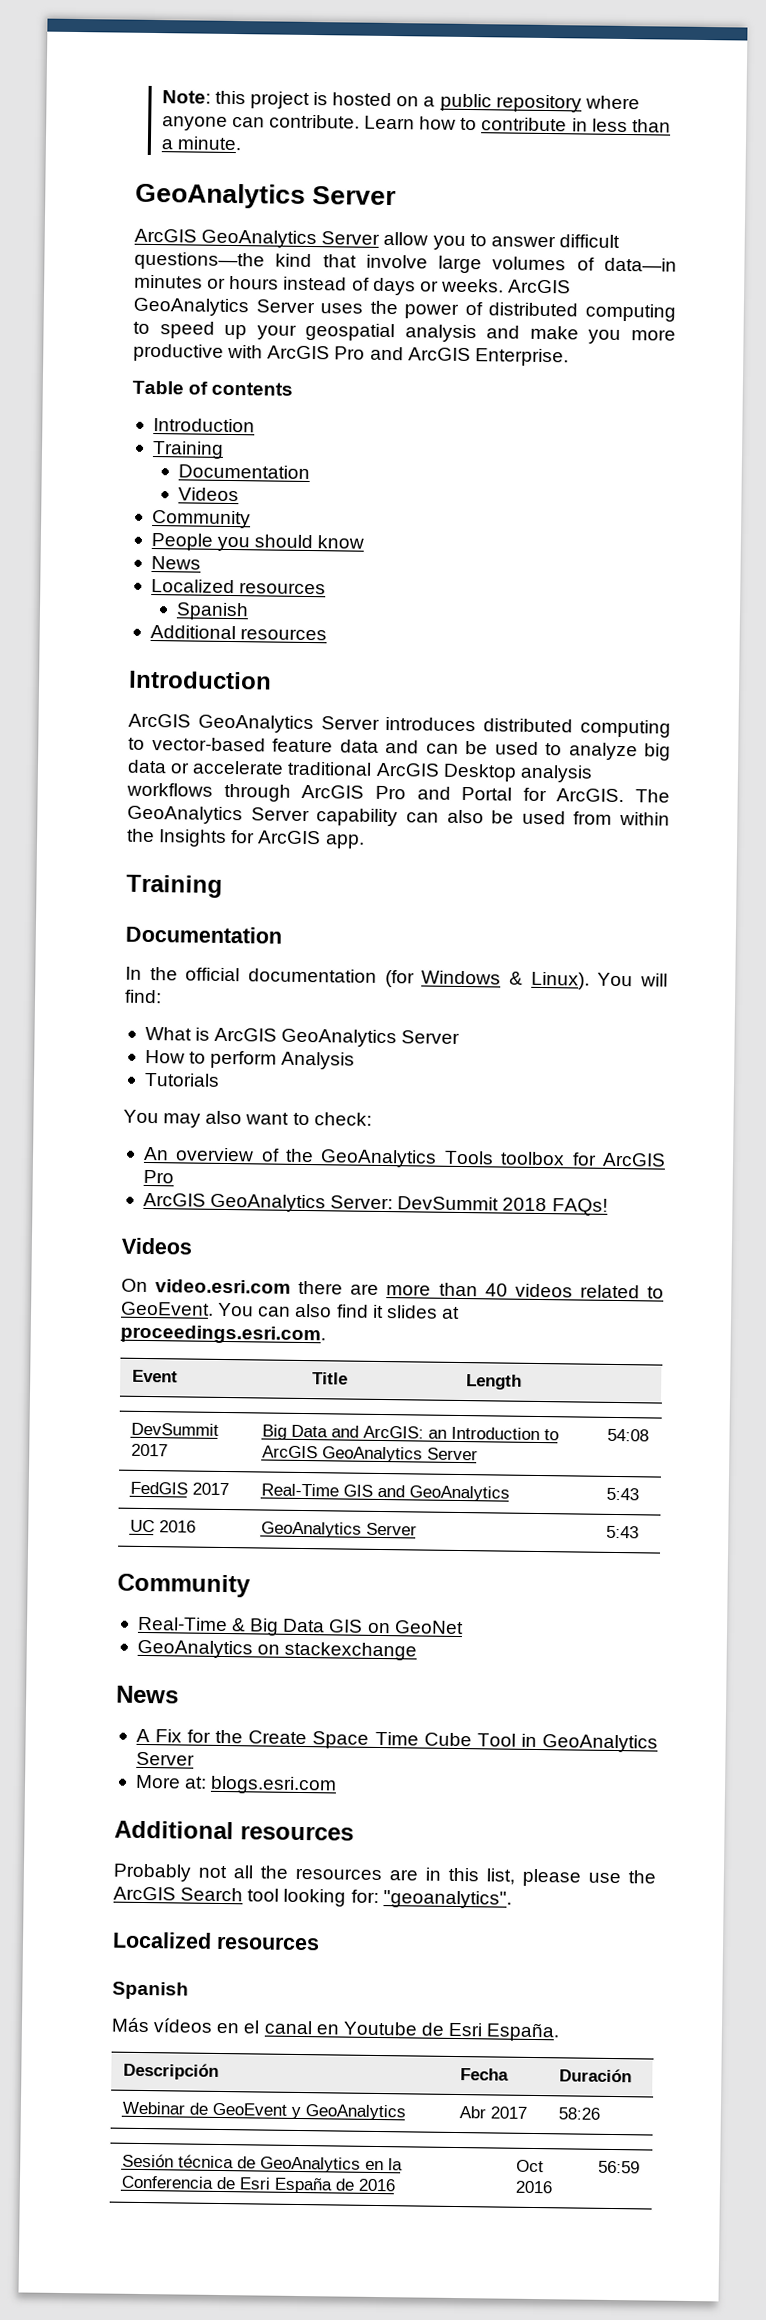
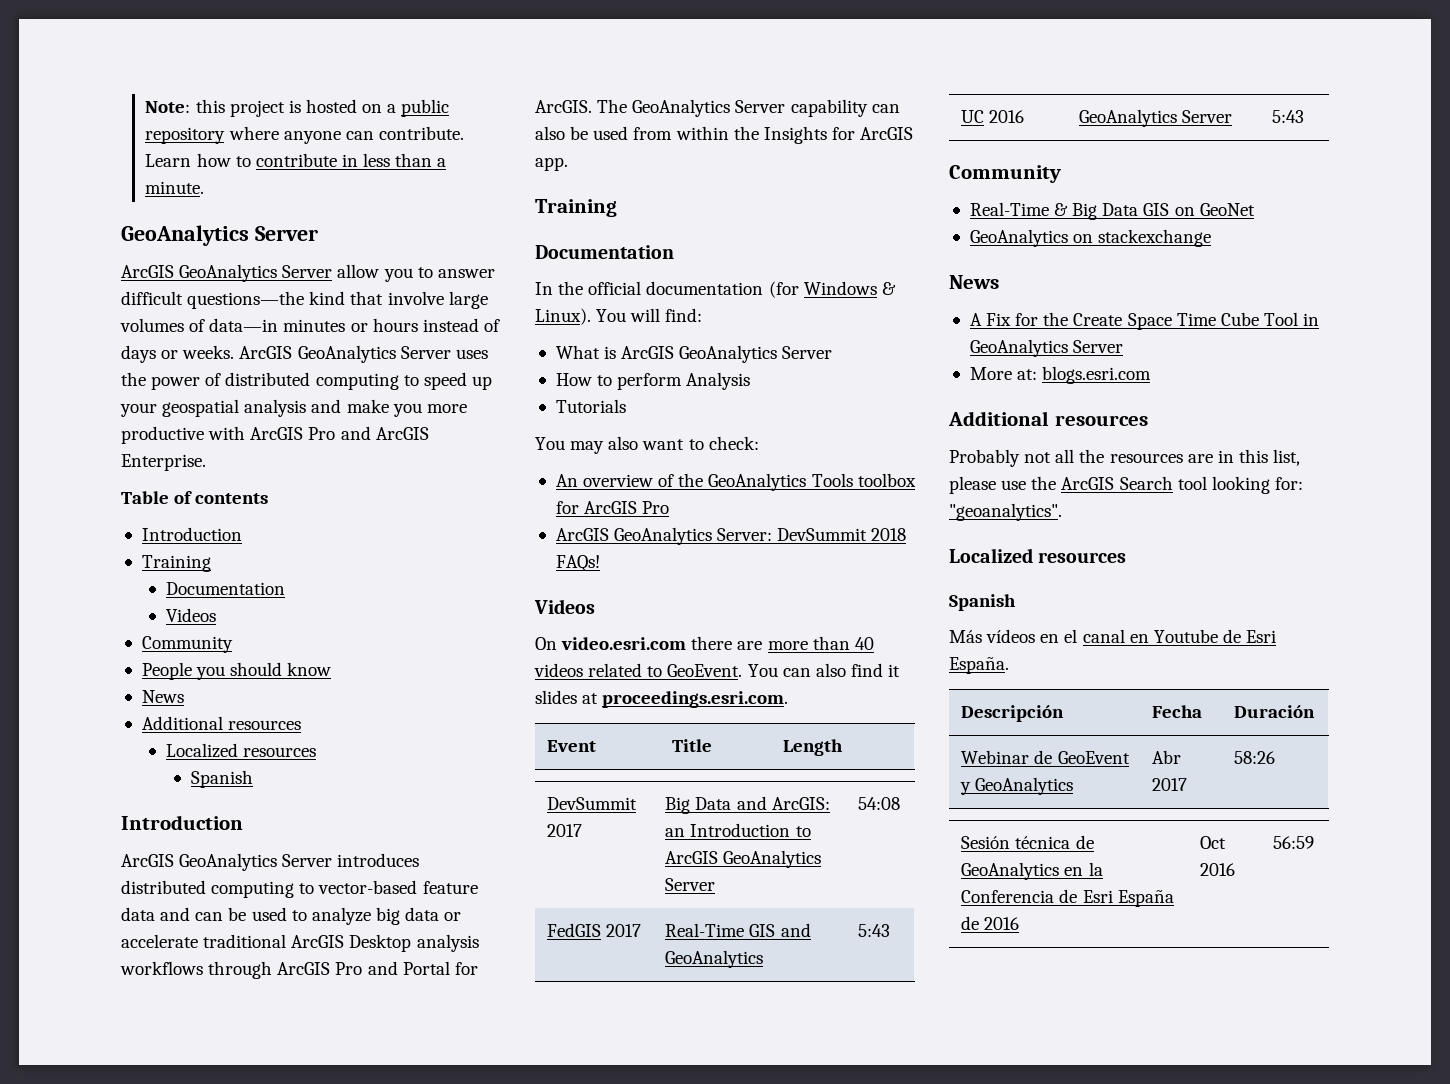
[150,578,327,595] [175,602,249,621] [149,624,328,641] // Localized resources // Spanish // Additional resources -> [141,716,302,730] [166,743,317,758] [190,770,253,788] // Additional resources // Localized resources // Spanish

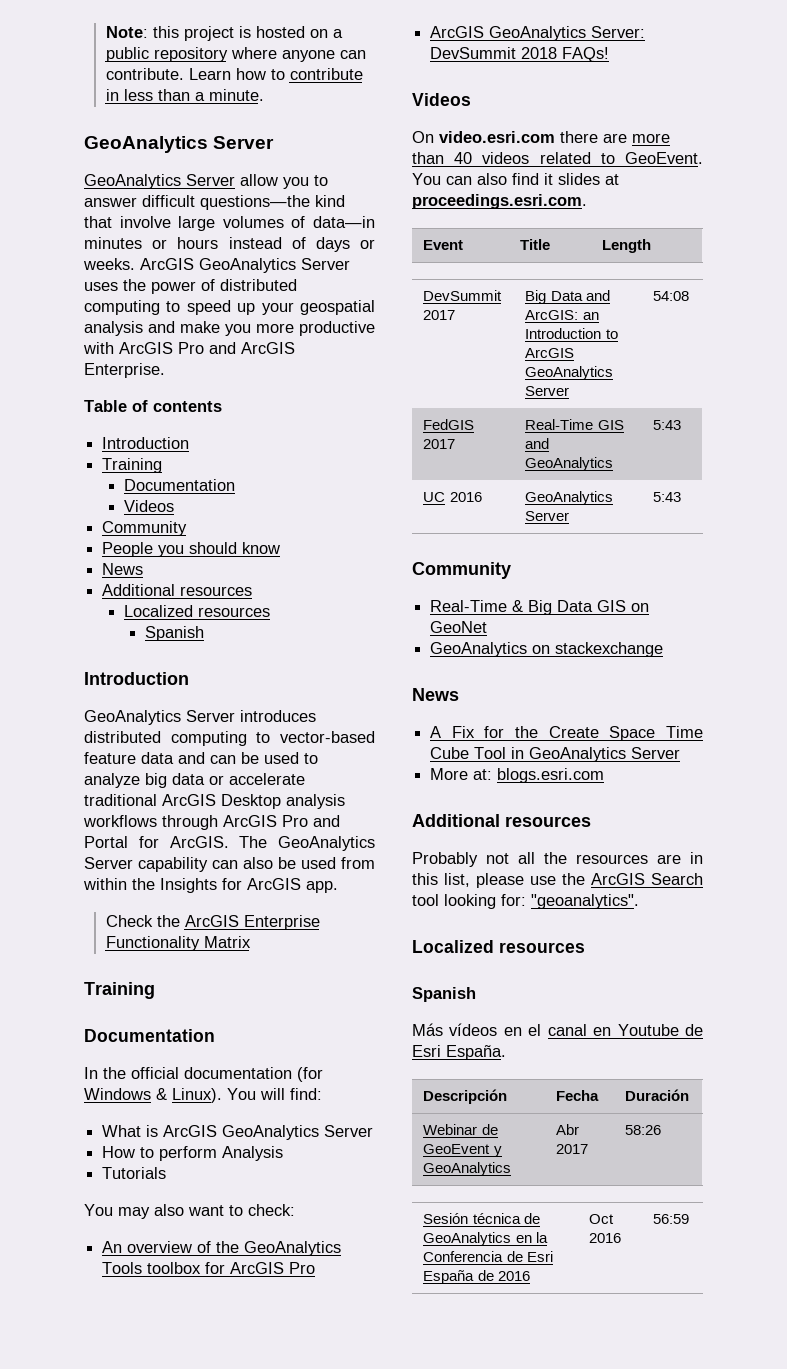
[121,265,174,278] ArcGIS -> (275, 142) none
[121,854,174,867] ArcGIS -> (189, 678) none
(568, 164) none -> [105,915,320,930] [105,936,251,951] // Check the ArcGIS Enterprise Functionality Matrix

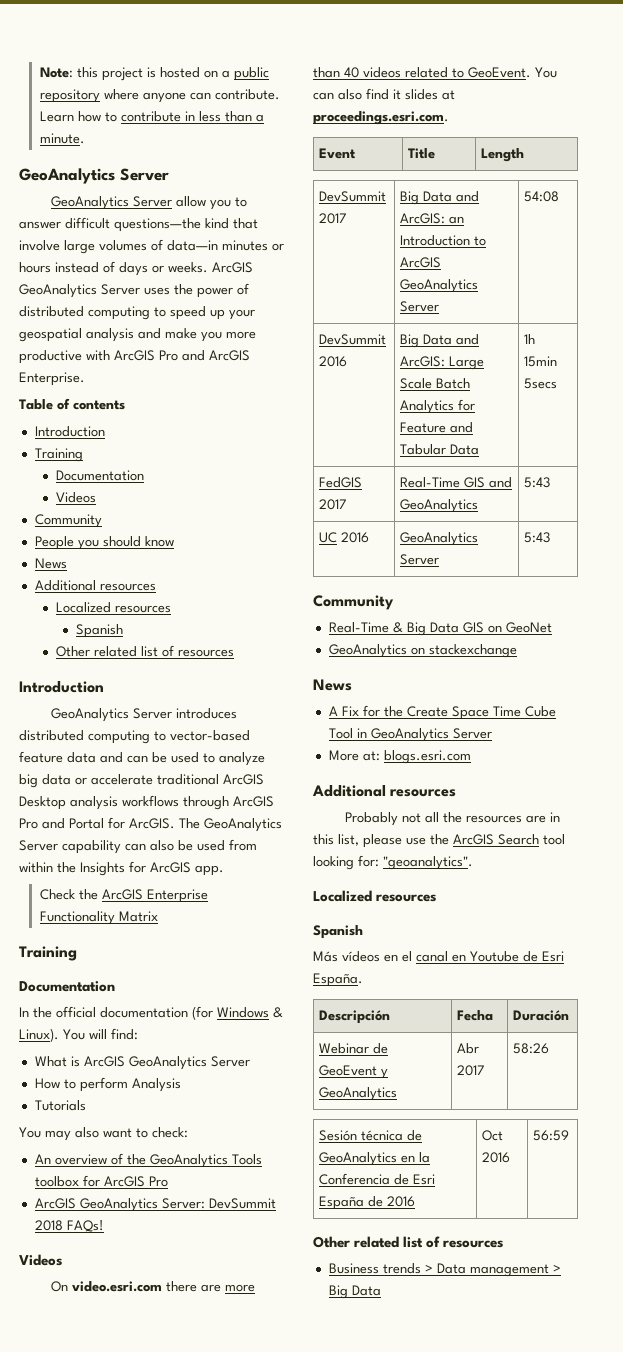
(205, 633) none -> [55,645,234,657] // Other related list of resources
(690, 296) none -> [319,334,387,345] [319,356,348,367] [400,334,480,348] [400,356,485,370] [400,378,471,389] [400,399,476,414] [400,422,474,433] [400,444,480,455] [524,334,536,344] [524,356,558,367] [524,378,558,389] // DevSummit 2016 | Big Data and ArcGIS: Large Scale Batch Analytics for Feature and Tabular Data | 1h 15min 5secs
(690, 1219) none -> [313,1236,504,1248] [328,1263,561,1277] [328,1285,381,1299] // Other related list of resources // Business trends > Data management > Big Data

